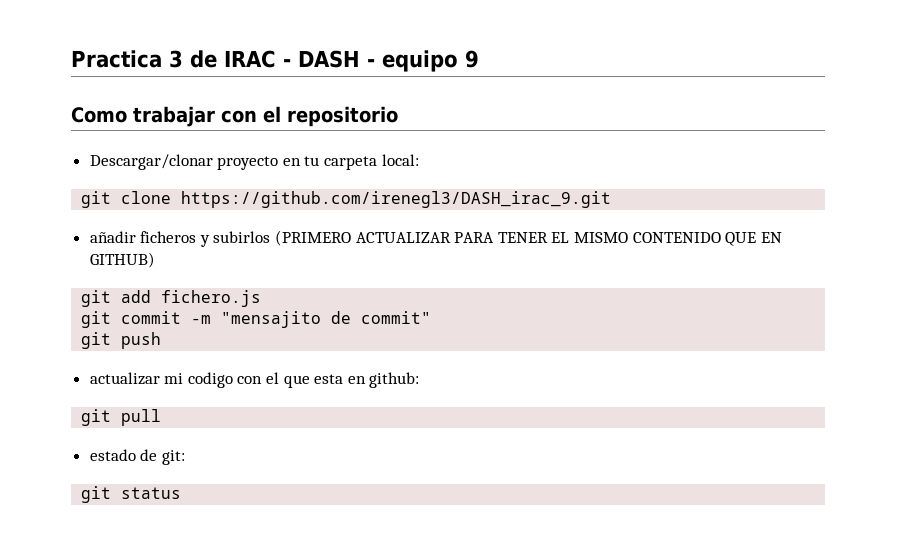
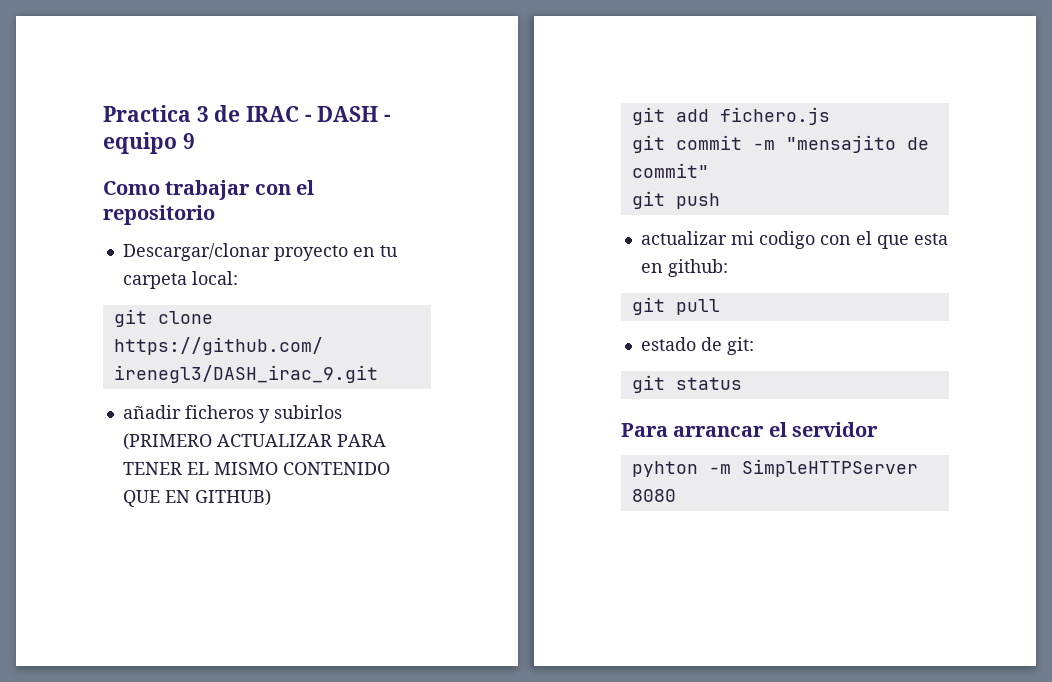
(182, 493) none -> [621,422,879,437] [631,459,918,477] [631,489,676,502] // Para arrancar el servidor // pyhton -m SimpleHTTPServer 8080

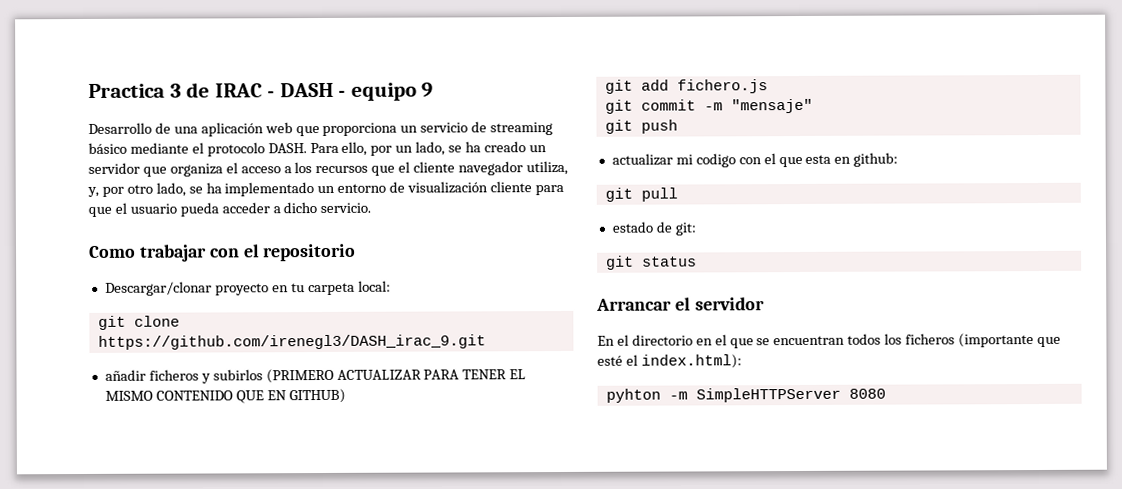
(195, 141) none -> [88,121,554,137] [88,141,547,157] [88,160,568,177] [87,181,564,197] [88,202,372,217] // Desarrollo de una aplicación web que proporciona un servicio de streaming básico mediante el protocolo DASH. Para ello, por un lado, se ha creado un servidor que organiza el acceso a los recursos que el cliente navegador utiliza, y, por otro lado, se ha implementado un entorno de visualización cliente para que el usuario pueda acceder a dicho servicio.
[785,135,929,153] [631,163,709,178] "mensajito de commit" -> [730,98,813,114] "mensaje"
[621,423,765,437] Para arrancar -> [596,298,672,311] Arrancar
(879, 429) none -> [597,333,1061,349] [597,354,742,369] // En el directorio en el que se encuentran todos los ficheros (importante que esté el index.html):

